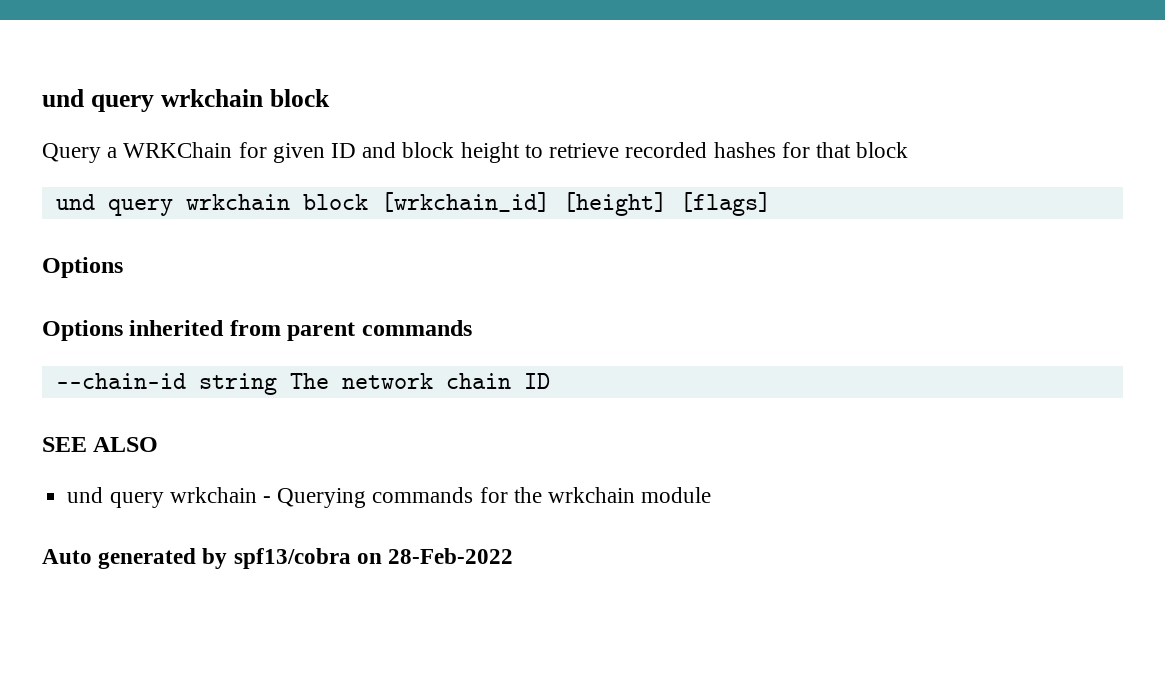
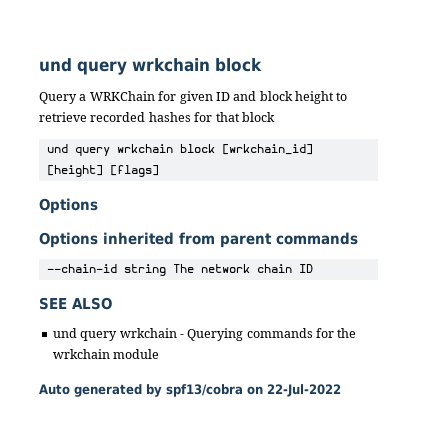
[388,548,514,564] 28-Feb-2022 -> [267,384,341,397] 22-Jul-2022

